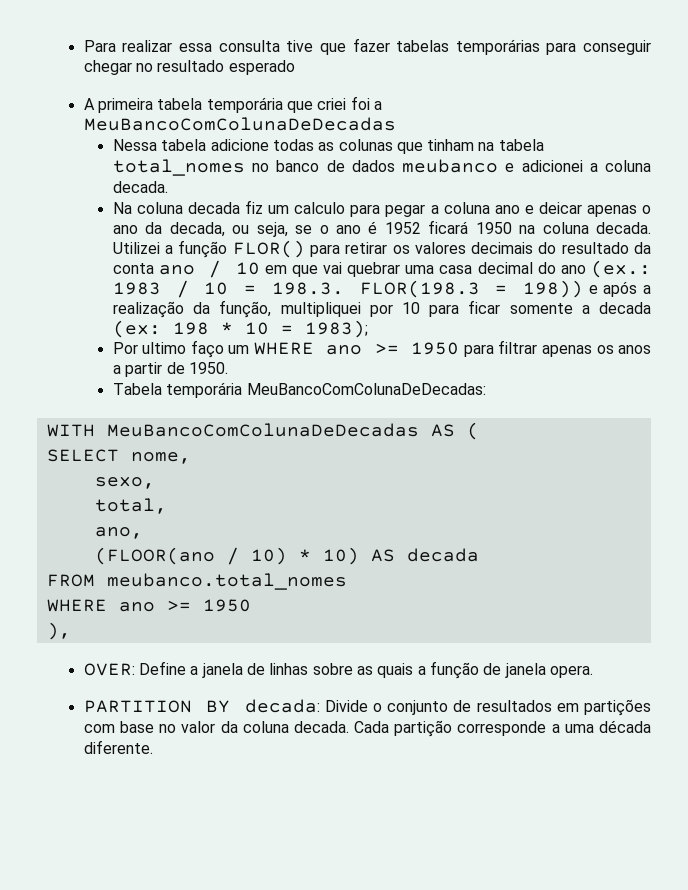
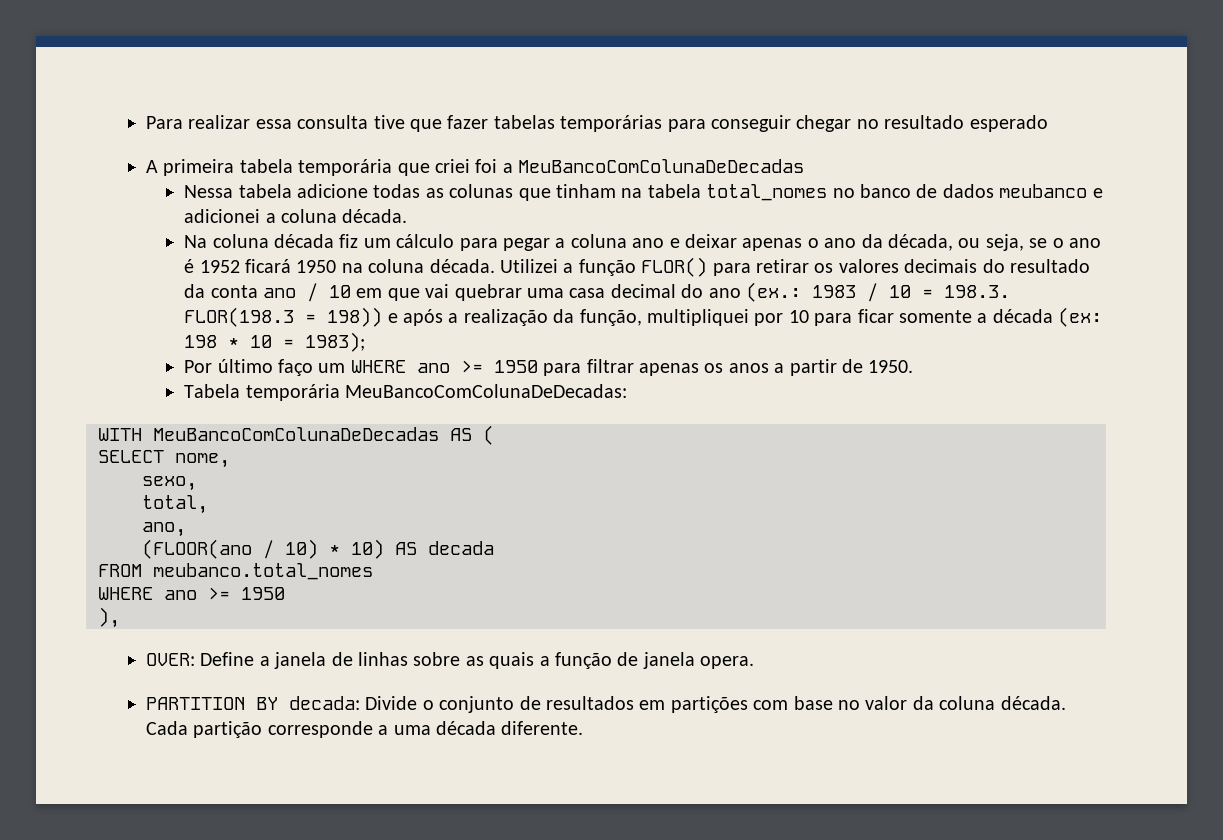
[112,181,168,193] decada. -> [342,209,408,223] década.
[188,202,241,214] decada -> [273,234,334,248] década
[294,202,346,214] calculo -> [396,234,455,248] cálculo
[538,202,582,214] deicar -> [684,234,737,248] deixar
[169,222,225,237] decada, -> [887,234,953,251] década,
[596,222,652,234] decada. -> [429,259,495,273] década.
[599,302,651,314] decada -> [992,309,1053,323] década
[142,342,187,354] ultimo -> [217,359,273,373] último
[293,721,349,733] decada. -> [1000,696,1066,710] década.

